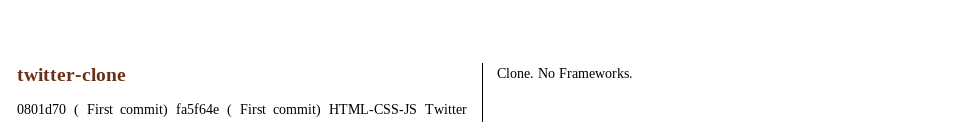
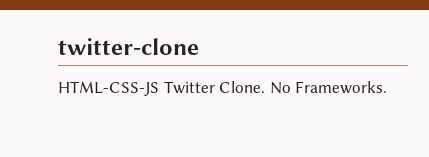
[17,103,322,117] 0801d70 ( First commit) fa5f64e ( First commit) -> (199, 46) none

